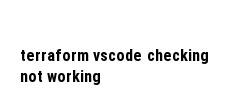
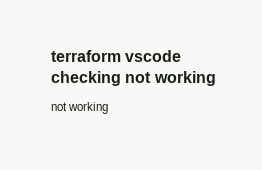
(102, 77) none -> [51,102,109,114] // not working

